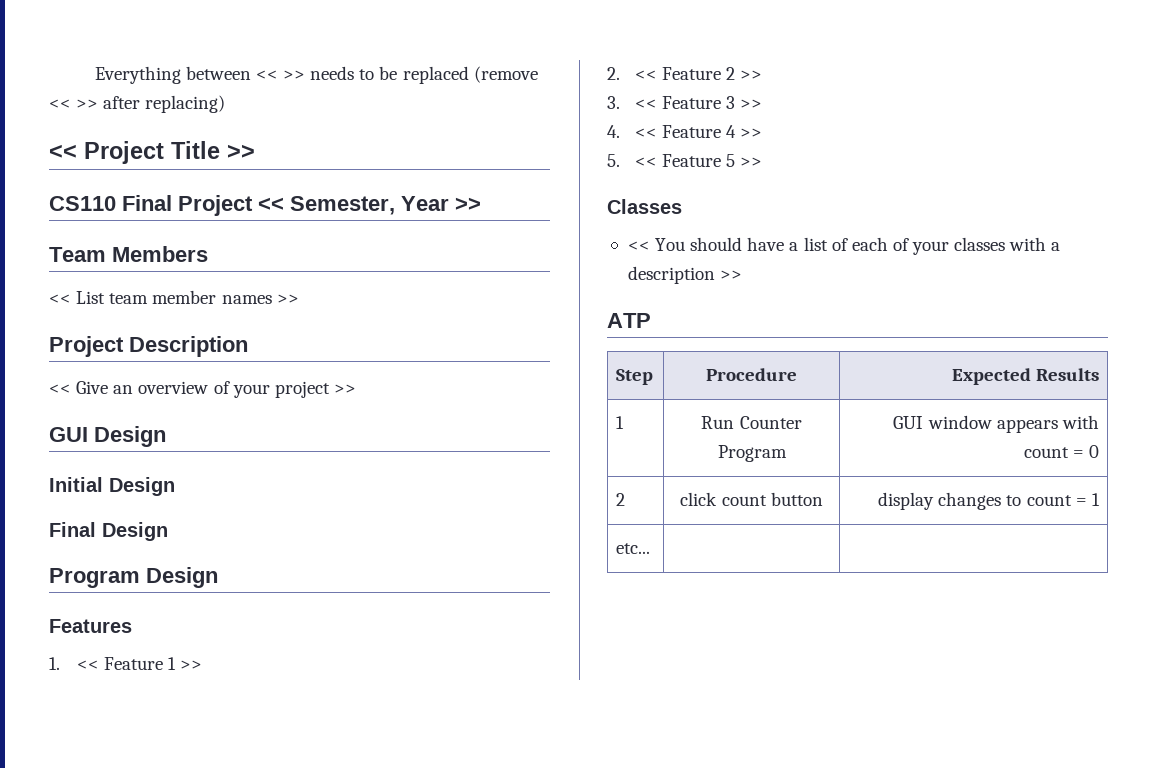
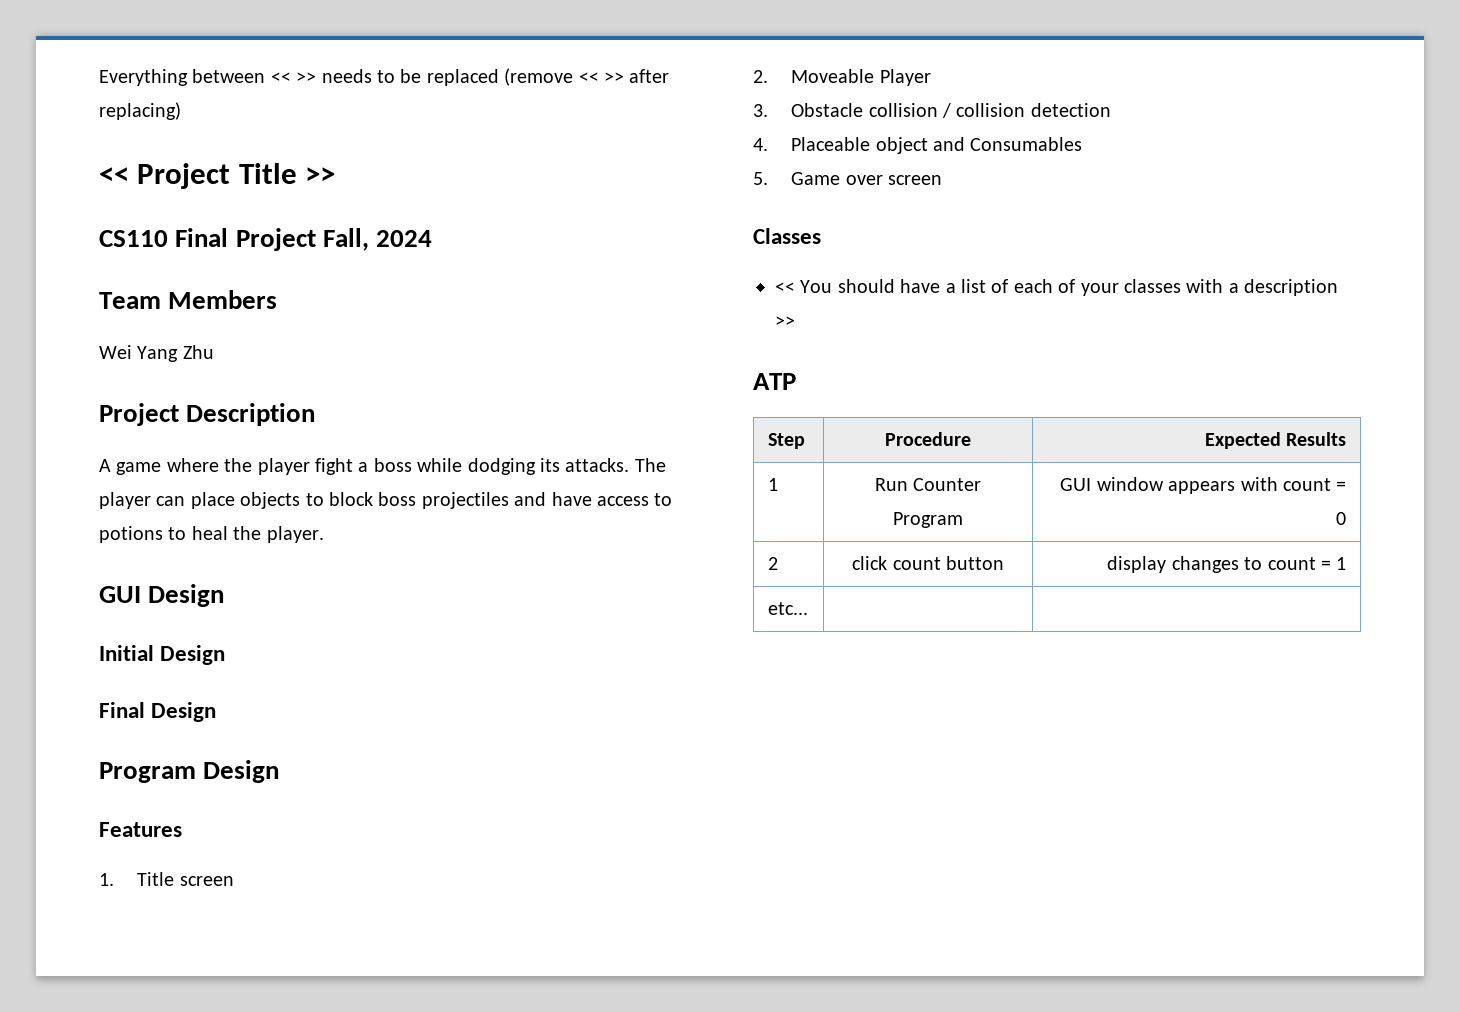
[258,196,481,215] [49,246,208,262] [49,290,299,304] [49,336,248,357] [49,381,356,398] << Semester, Year >> // Team Members // << List team member names >> // Project Description // << Give an overview of your project >> -> [322,228,433,251] [99,290,278,309] [99,345,214,362] [99,403,316,426] [99,458,666,475] [99,492,673,509] [99,526,324,543] Fall, 2024 // Team Members // Wei Yang Zhu // Project Description // A game where the player fight a boss while dodging its attacks. The player can place objects to block boss projectiles and have access to potions to heal the player.
[76,657,203,670] [607,67,763,80] [607,96,763,109] [607,125,763,138] [607,154,763,167] << Feature 1 >> // 2. << Feature 2 >> // 3. << Feature 3 >> // 4. << Feature 4 >> // 5. << Feature 5 >> -> [137,872,234,886] [753,69,931,86] [753,103,1111,118] [753,137,1083,154] [753,172,942,185] Title screen // 2. Moveable Player // 3. Obstacle collision / collision detection // 4. Placeable object and Consumables // 5. Game over screen

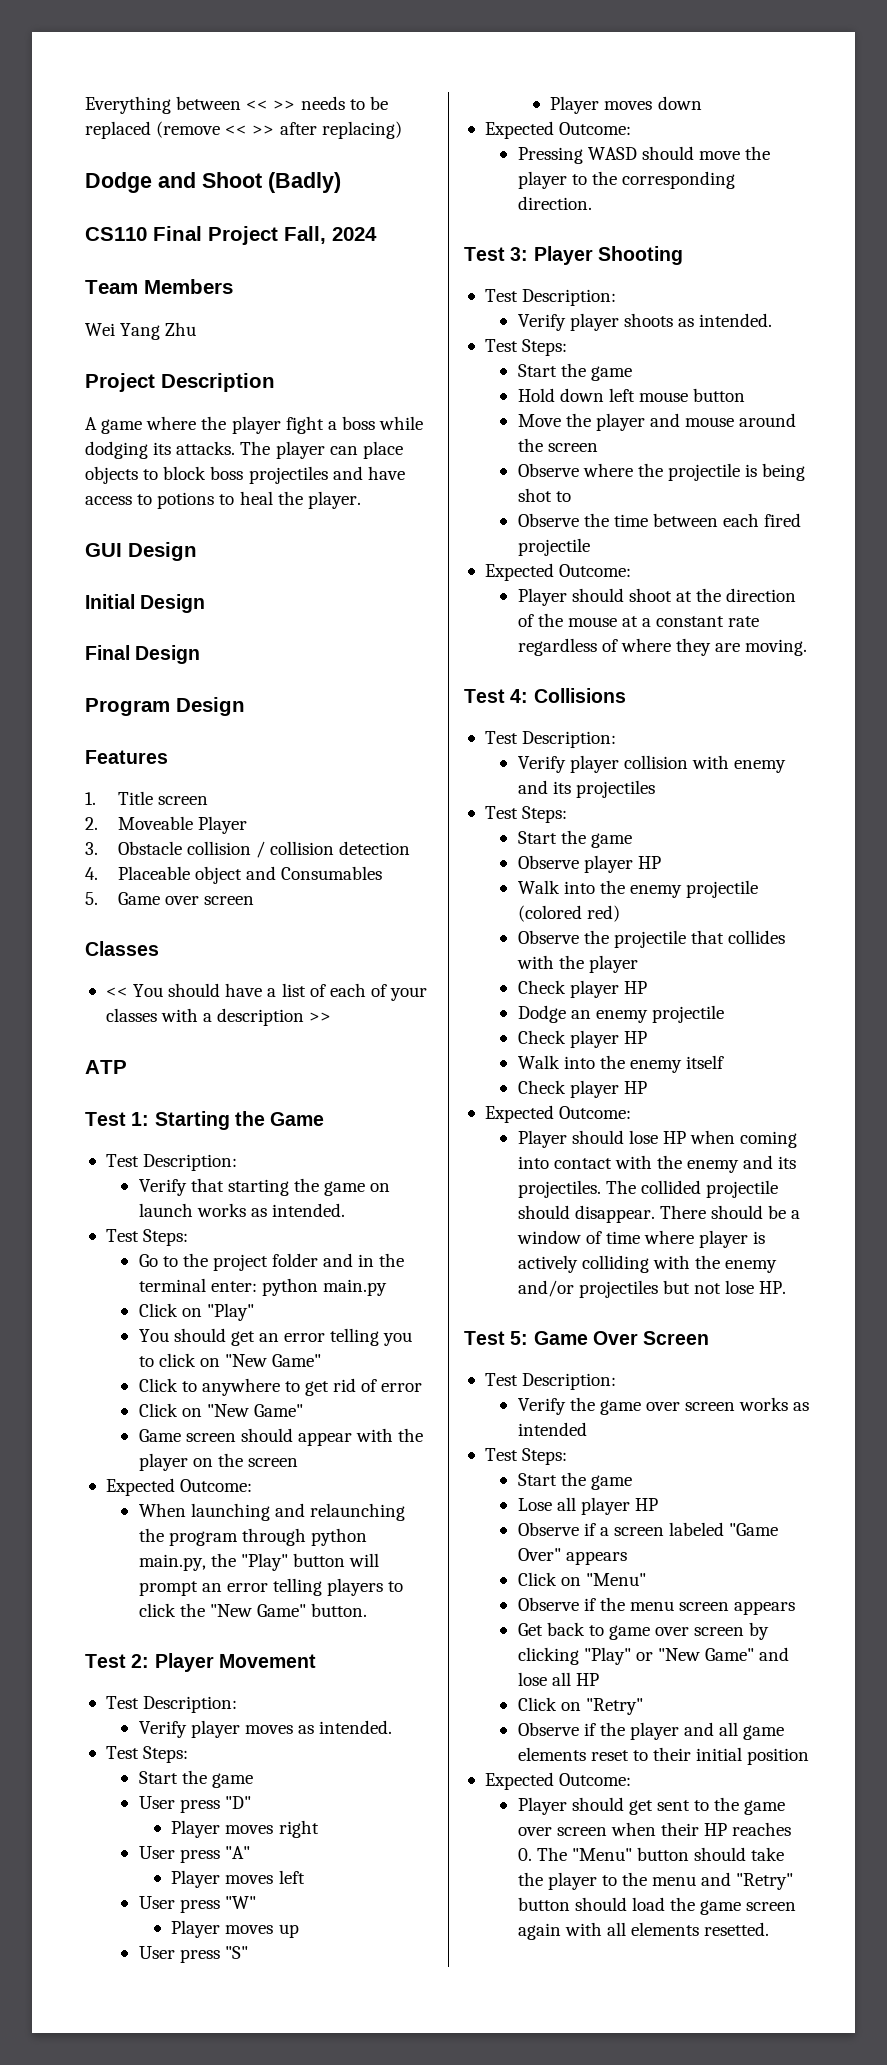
[99,163,336,189] << Project Title >> -> [85,172,341,193] Dodge and Shoot (Badly)
[767,433,805,449] [885,432,971,446] [1204,432,1347,449] [767,478,778,491] [874,478,982,491] [893,512,963,528] [1060,477,1347,494] [1336,512,1347,525] [767,557,778,570] [852,556,1004,570] [1107,556,1347,573] [767,602,808,615] // Step | Procedure | Expected Results // 1 | Run Counter Program | GUI window appears with count = 0 // 2 | click count button | display changes to count = 1 // etc... | | -> [85,1111,325,1130] [105,1154,238,1171] [138,1178,391,1196] [138,1203,345,1217] [105,1229,189,1246] [138,1253,405,1271] [138,1278,387,1296] [138,1303,254,1321] [138,1328,413,1346] [138,1353,322,1367] [138,1378,423,1396] [138,1403,303,1417] [138,1428,424,1446] [138,1453,298,1471] [105,1478,253,1496] [138,1503,405,1521] [138,1528,367,1546] [138,1553,380,1571] [138,1578,404,1596] [138,1603,368,1617] [85,1653,316,1672] [105,1696,238,1713] [138,1720,393,1738] [105,1746,189,1763] [138,1770,253,1788] [138,1796,251,1813] [171,1820,319,1838] [138,1846,250,1863] [171,1870,305,1888] [138,1896,256,1913] [171,1920,299,1938] [138,1946,248,1963] [550,96,702,114] [484,121,632,139] [517,146,771,164] [517,171,735,189] [517,196,592,210] [464,246,683,265] [484,289,617,306] [517,313,773,331] [484,339,568,356] [517,363,632,381] [517,388,746,402] [517,413,797,431] [517,438,598,452] [517,463,806,481] [517,488,571,502] [517,513,802,527] [517,538,590,556] [484,563,632,581] [517,588,797,606] [517,613,760,627] [517,638,808,656] [464,688,626,703] [484,731,617,748] [517,755,787,773] [517,780,655,798] [484,806,568,823] [517,830,632,848] [517,855,661,873] [517,880,759,898] [517,905,620,922] [517,930,786,948] [516,955,638,973] [517,980,647,998] [517,1005,724,1023] [517,1030,647,1048] [517,1055,725,1073] [517,1080,647,1098] [484,1105,632,1123] [517,1130,798,1148] [517,1155,797,1173] [517,1180,778,1198] [517,1205,801,1223] [516,1230,766,1248] [517,1255,778,1273] [517,1280,787,1298] [464,1331,710,1345] [484,1373,617,1390] [517,1397,810,1415] [517,1422,587,1436] [484,1448,568,1465] [517,1472,632,1490] [517,1497,658,1515] [517,1522,779,1536] [517,1548,627,1565] [517,1572,646,1586] [517,1597,796,1615] [517,1622,770,1640] [517,1647,790,1665] [517,1672,599,1686] [517,1697,643,1715] [517,1722,785,1740] [517,1747,810,1765] [484,1772,632,1790] [517,1797,786,1815] [517,1822,792,1836] [517,1847,785,1861] [517,1872,794,1890] [517,1897,797,1915] [517,1922,770,1940] // Test 1: Starting the Game // Test Description: // Verify that starting the game on launch works as intended. // Test Steps: // Go to the project folder and in the terminal enter: python main.py // Click on "Play" // You should get an error telling you to click on "New Game" // Click to anywhere to get rid of error // Click on "New Game" // Game screen should appear with the player on the screen // Expected Outcome: // When launching and relaunching the program through python main.py, the "Play" button will prompt an error telling players to click the "New Game" button. // Test 2: Player Movement // Test Description: // Verify player moves as intended. // Test Steps: // Start the game // User press "D" // Player moves right // User press "A" // Player moves left // User press "W" // Player moves up // User press "S" // Player moves down // Expected Outcome: // Pressing WASD should move the player to the corresponding direction. // Test 3: Player Shooting // Test Description: // Verify player shoots as intended. // Test Steps: // Start the game // Hold down left mouse button // Move the player and mouse around the screen // Observe where the projectile is being shot to // Observe the time between each fired projectile // Expected Outcome: // Player should shoot at the direction of the mouse at a constant rate regardless of where they are moving. // Test 4: Collisions // Test Description: // Verify player collision with enemy and its projectiles // Test Steps: // Start the game // Observe player HP // Walk into the enemy projectile (colored red) // Observe the projectile that collides with the player // Check player HP // Dodge an enemy projectile // Check player HP // Walk into the enemy itself // Check player HP // Expected Outcome: // Player should lose HP when coming into contact with the enemy and its projectiles. The collided projectile should disappear. There should be a window of time where player is actively colliding with the enemy and/or projectiles but not lose HP. // Test 5: Game Over Screen // Test Description: // Verify the game over screen works as intended // Test Steps: // Start the game // Lose all player HP // Observe if a screen labeled "Game Over" appears // Click on "Menu" // Observe if the menu screen appears // Get back to game over screen by clicking "Play" or "New Game" and lose all HP // Click on "Retry" // Observe if the player and all game elements reset to their initial position // Expected Outcome: // Player should get sent to the game over screen when their HP reaches 0. The "Menu" button should take the player to the menu and "Retry" button should load the game screen again with all elements resetted.

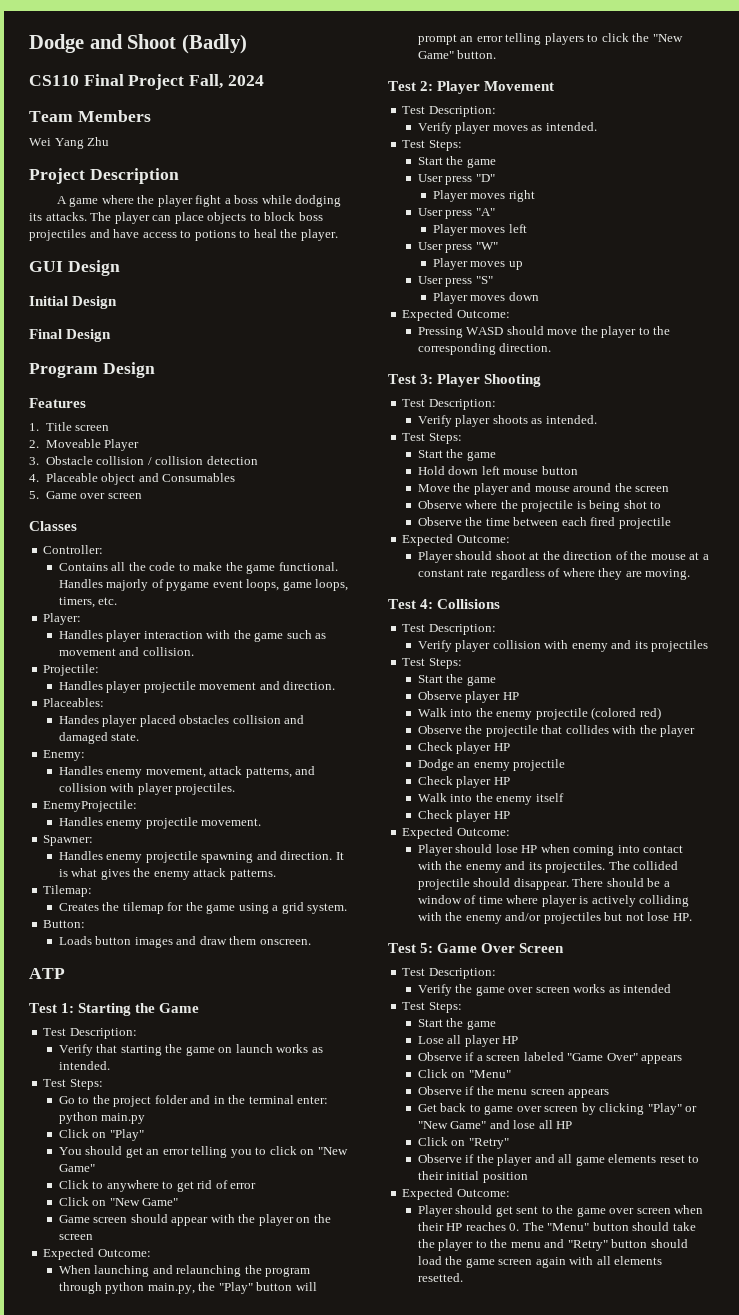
[85,96,388,114] [85,121,402,139] Everything between << >> needs to be replaced (remove << >> after replacing) // -> (29, 43) none
[105,983,428,1001] [105,1008,332,1026] << You should have a list of each of your classes with a description >> -> [43,545,104,554] [58,562,338,574] [58,579,349,591] [58,597,118,608] [43,613,82,625] [58,630,327,642] [58,647,194,656] [43,664,100,676] [58,681,336,693] [43,698,105,707] [58,715,305,727] [58,732,140,744] [43,750,86,761] [58,766,316,778] [58,783,236,795] [43,800,138,812] [58,817,262,829] [43,835,94,846] [58,851,344,863] [58,868,276,880] [43,885,93,897] [58,902,348,914] [43,920,86,928] [58,936,311,948] Controller: // Contains all the code to make the game functional. Handles majorly of pygame event loops, game loops, timers, etc. // Player: // Handles player interaction with the game such as movement and collision. // Projectile: // Handles player projectile movement and direction. // Placeables: // Handes player placed obstacles collision and damaged state. // Enemy: // Handles enemy movement, attack patterns, and collision with player projectiles. // EnemyProjectile: // Handles enemy projectile movement. // Spawner: // Handles enemy projectile spawning and direction. It is what gives the enemy attack patterns. // Tilemap: // Creates the tilemap for the game using a grid system. // Button: // Loads button images and draw them onscreen.

